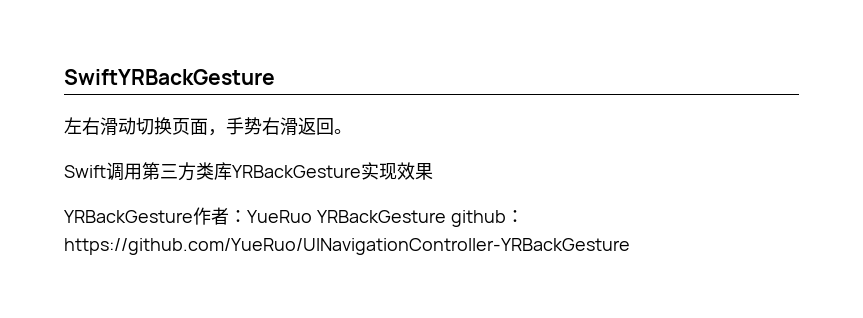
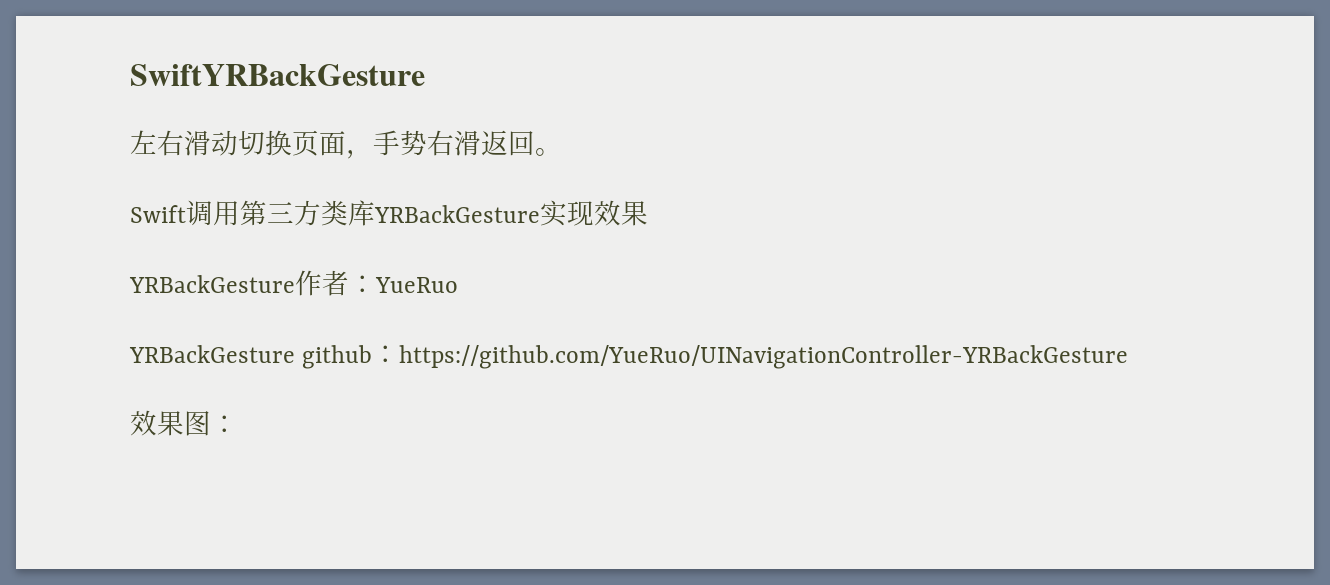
(312, 216) none -> (458, 285) //
(630, 246) none -> [130,410,238,436] // 效果图：

